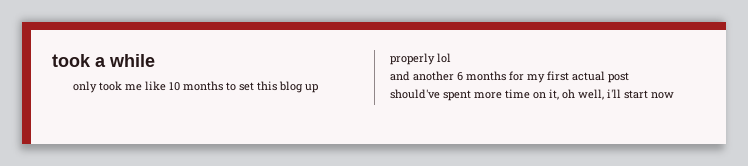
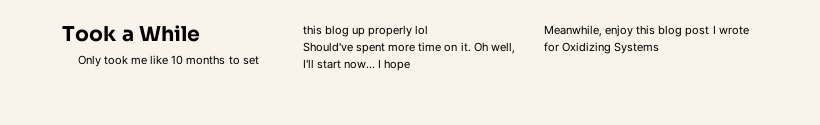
[52,54,155,67] [72,81,97,93] took a while // only -> [62,25,201,42] [77,55,101,67] Took a While // Only
[390,71,629,83] [390,89,674,101] and another 6 months for my first actual post // should've spent more time on it, oh well, i'll start now -> [303,42,515,54] [303,59,411,71] [544,25,749,37] [544,42,660,54] Should've spent more time on it. Oh well, I'll start now... I hope // Meanwhile, enjoy this blog post I wrote for Oxidizing Systems

